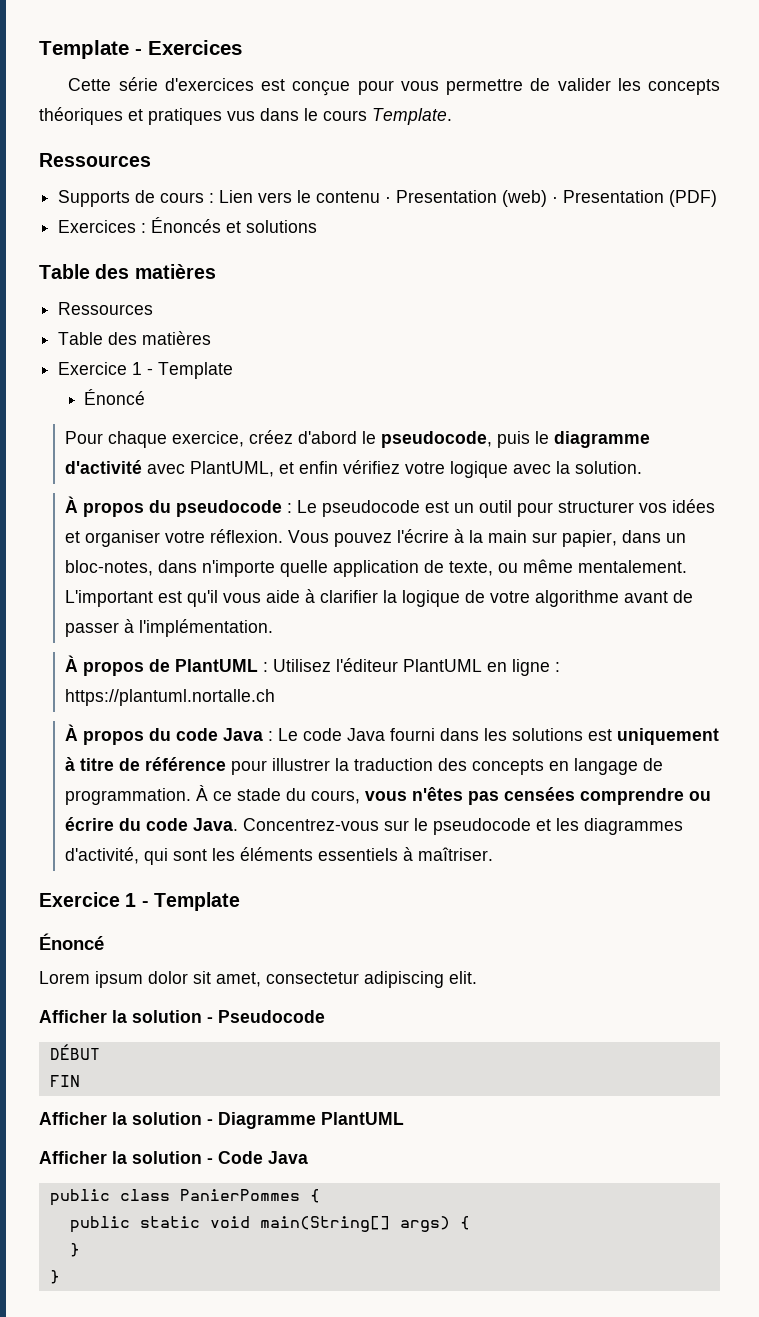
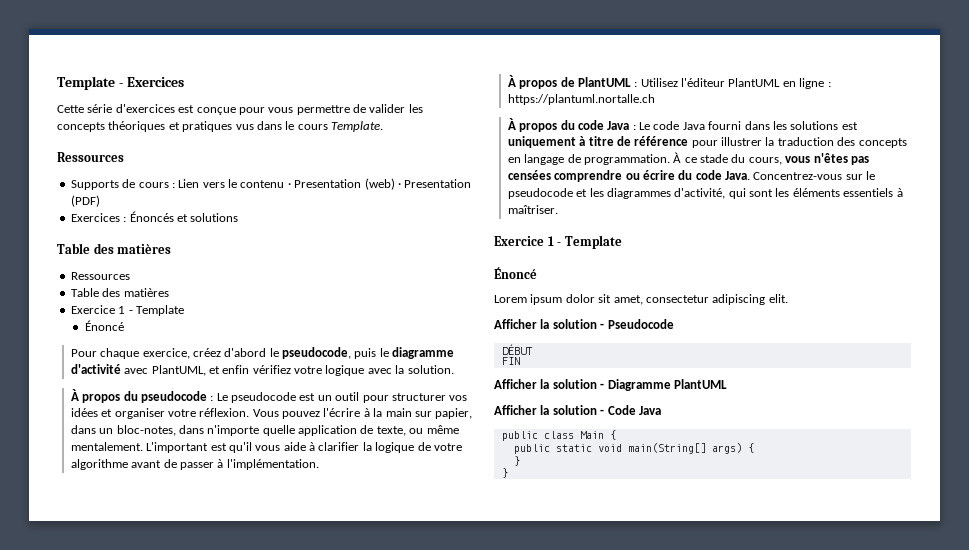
[179,1189,300,1201] PanierPommes -> [579,431,604,439] Main

